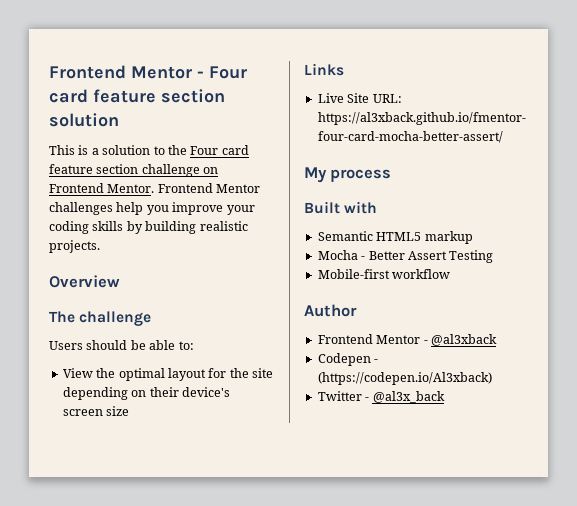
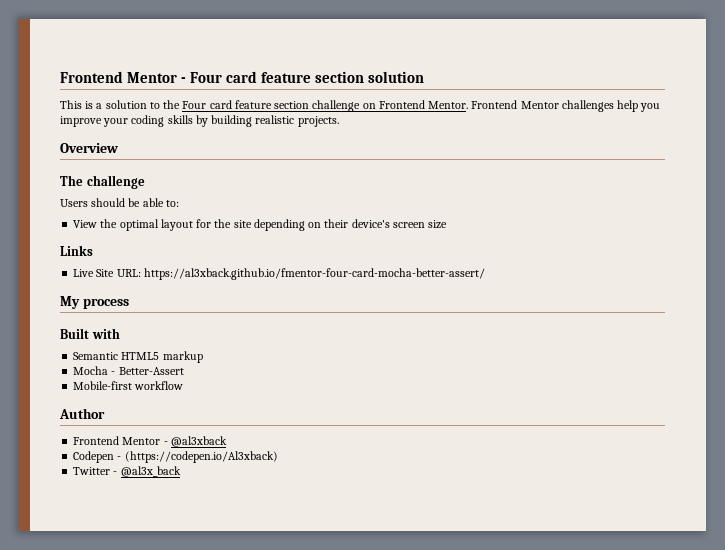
[368,250,494,263] Better Assert Testing -> [118,367,184,375] Better-Assert

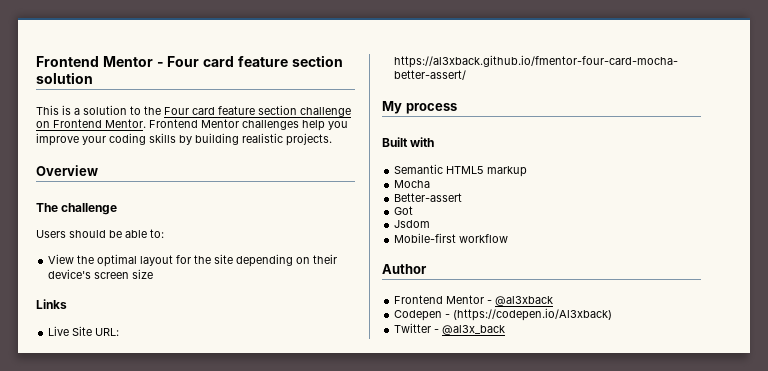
[111,367,184,375] - Better-Assert -> [394,193,463,202] [394,206,414,215] [394,220,431,228] // Better-assert // Got // Jsdom

